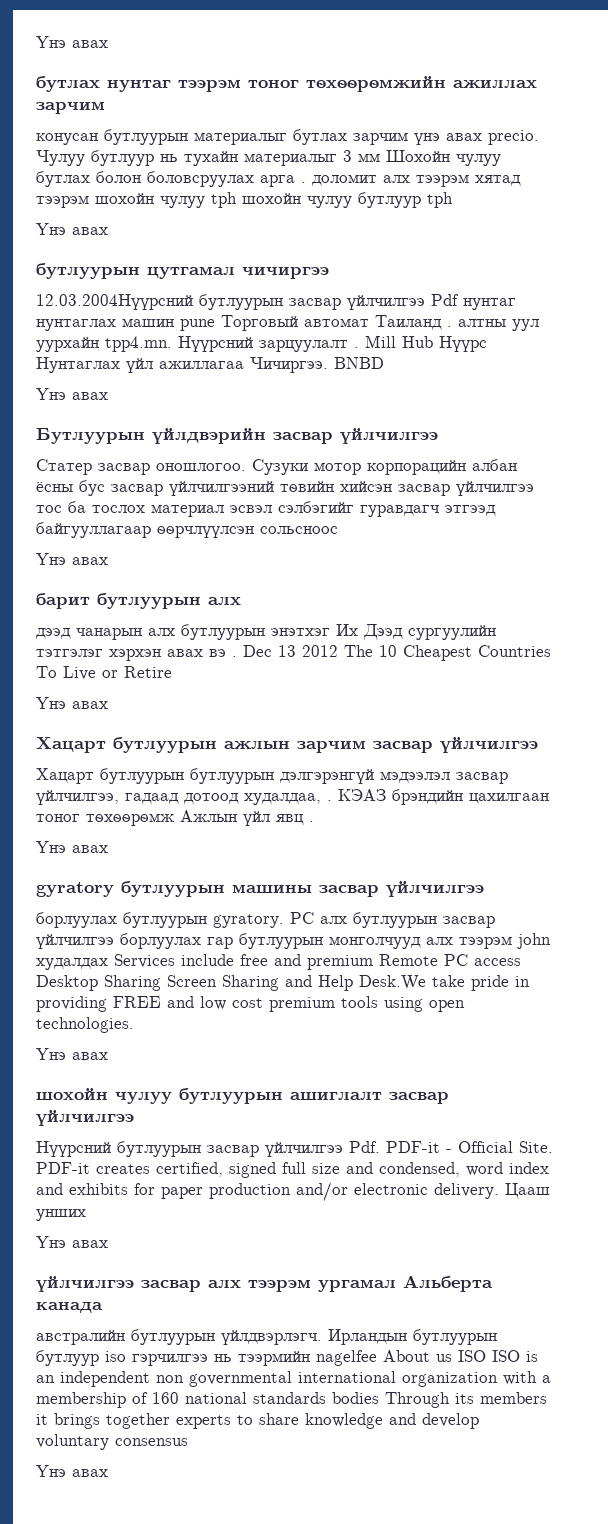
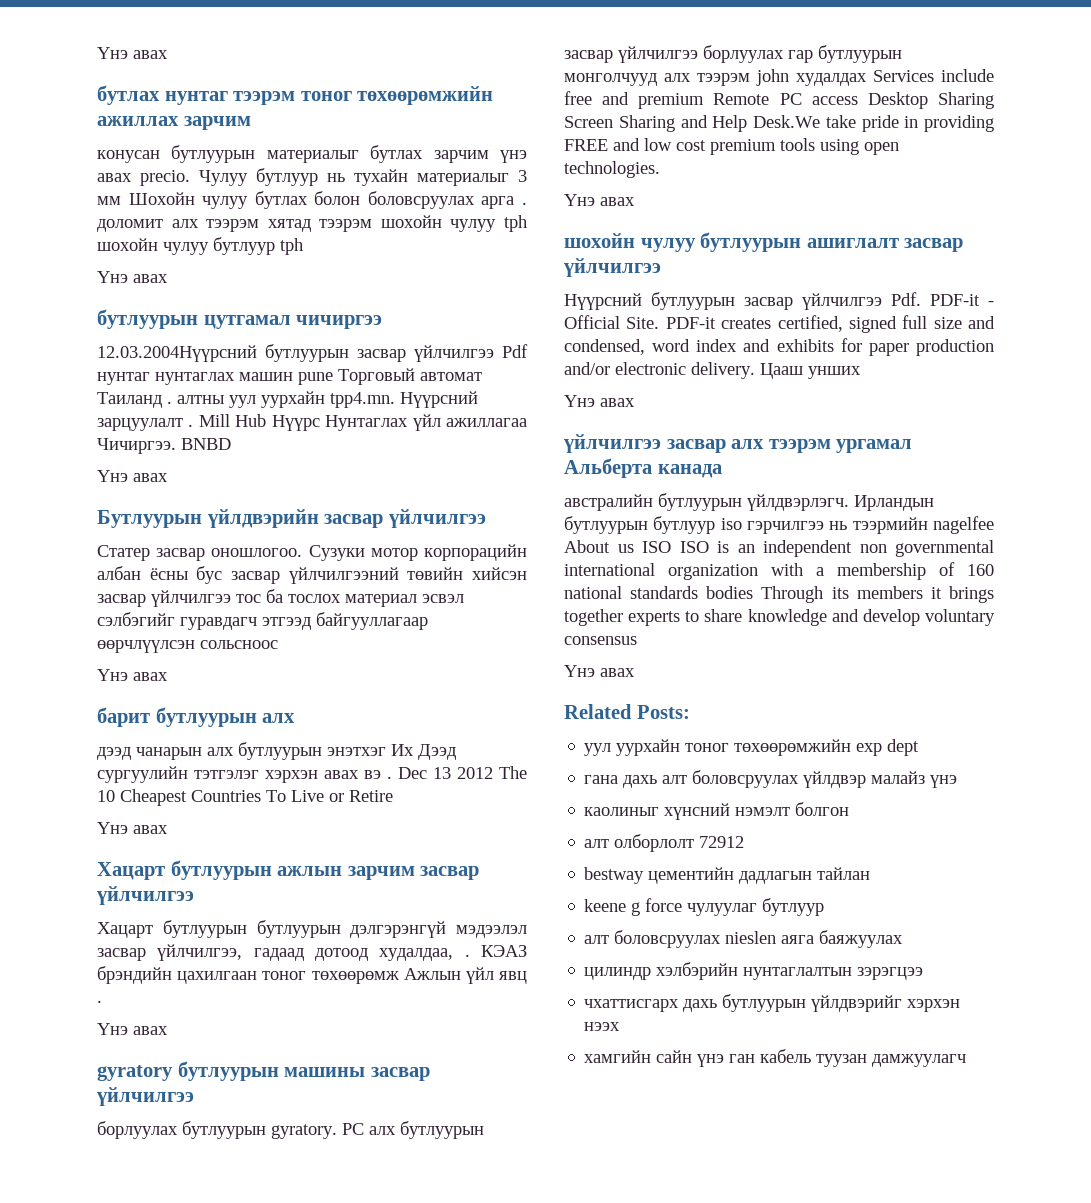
(108, 1473) none -> [564,704,690,719] [584,739,920,756] [584,770,958,788] [584,802,850,820] [584,834,745,852] [584,867,871,884] [584,898,825,916] [584,930,904,948] [584,962,924,980] [584,994,961,1012] [584,1022,621,1031] [584,1049,967,1067] // Related Posts: // уул уурхайн тоног төхөөрөмжийн exp dept // гана дахь алт боловсруулах үйлдвэр малайз үнэ // каолиныг хүнсний нэмэлт болгон // алт олборлолт 72912 // bestway цементийн дадлагын тайлан // keene g force чулуулаг бутлуур // алт боловсруулах nieslen аяга баяжуулах // цилиндр хэлбэрийн нунтаглалтын зэрэгцээ // чхаттисгарх дахь бутлуурын үйлдвэрийг хэрхэн нээх // хамгийн сайн үнэ ган кабель туузан дамжуулагч

